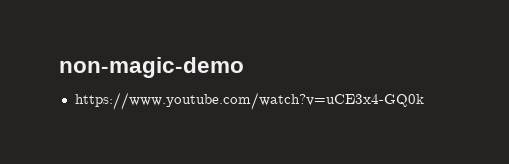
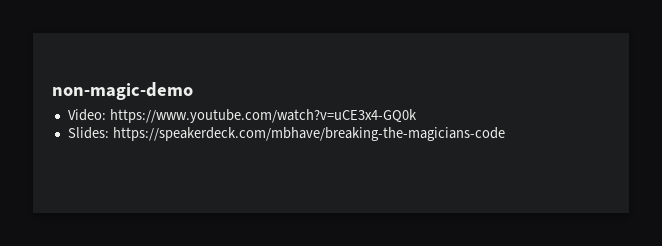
(244, 67) none -> [67,109,106,121] Video:
(424, 101) none -> [67,127,505,141] // Slides: https://speakerdeck.com/mbhave/breaking-the-magicians-code

